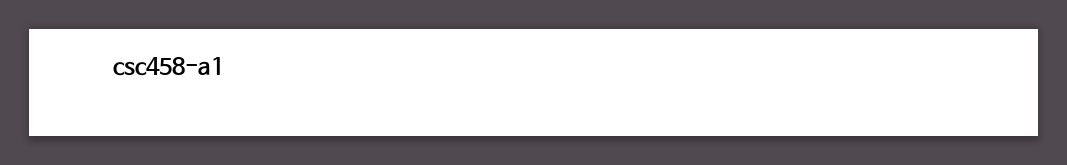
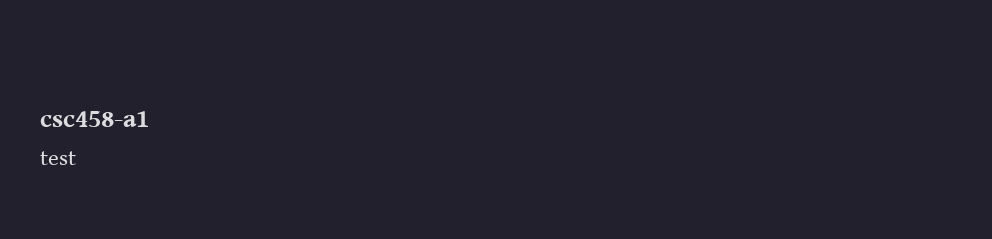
(224, 66) none -> [40,151,76,165] // test

